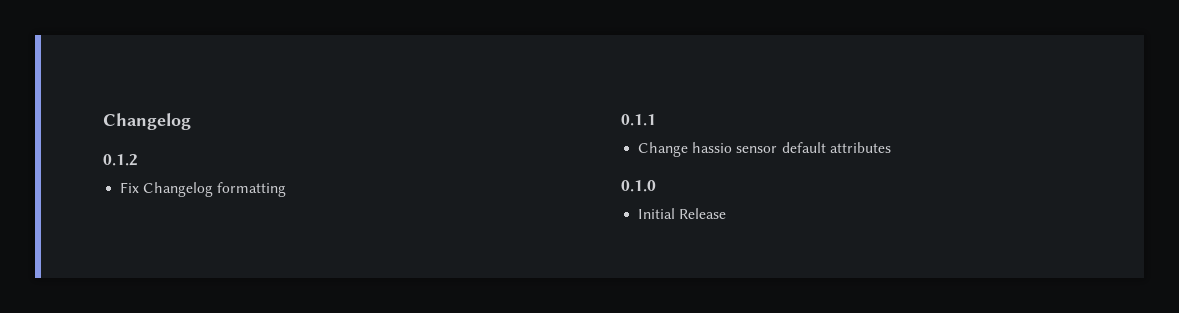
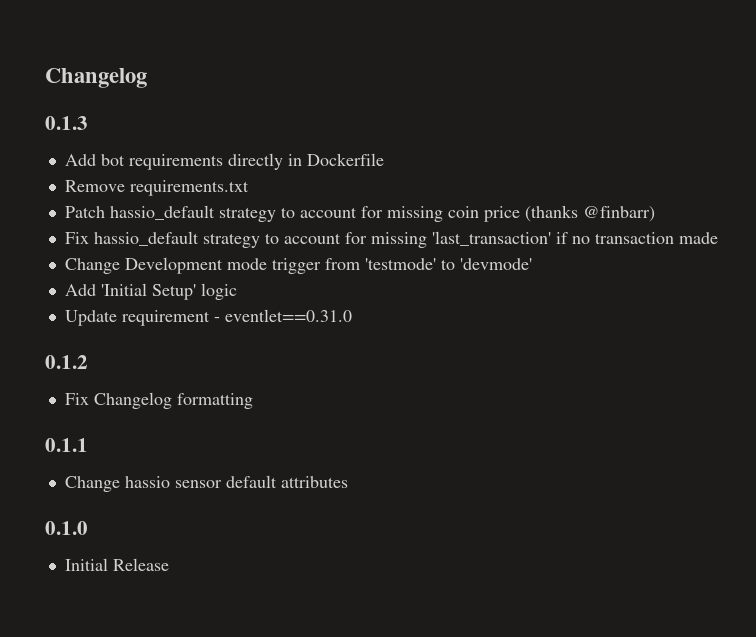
[103,113,191,130] Changelog -> [45,68,147,88] [45,116,88,130] [64,153,384,170] [64,180,249,196] [64,205,655,222] [64,231,718,248] [64,257,532,274] [64,283,237,300] [64,309,352,326] Changelog // 0.1.3 // Add bot requirements directly in Dockerfile // Remove requirements.txt // Patch hassio_default strategy to account for missing coin price (thanks @finbarr) // Fix hassio_default strategy to account for missing 'last_transaction' if no transaction made // Change Development mode trigger from 'testmode' to 'devmode' // Add 'Initial Setup' logic // Update requirement - eventlet==0.31.0

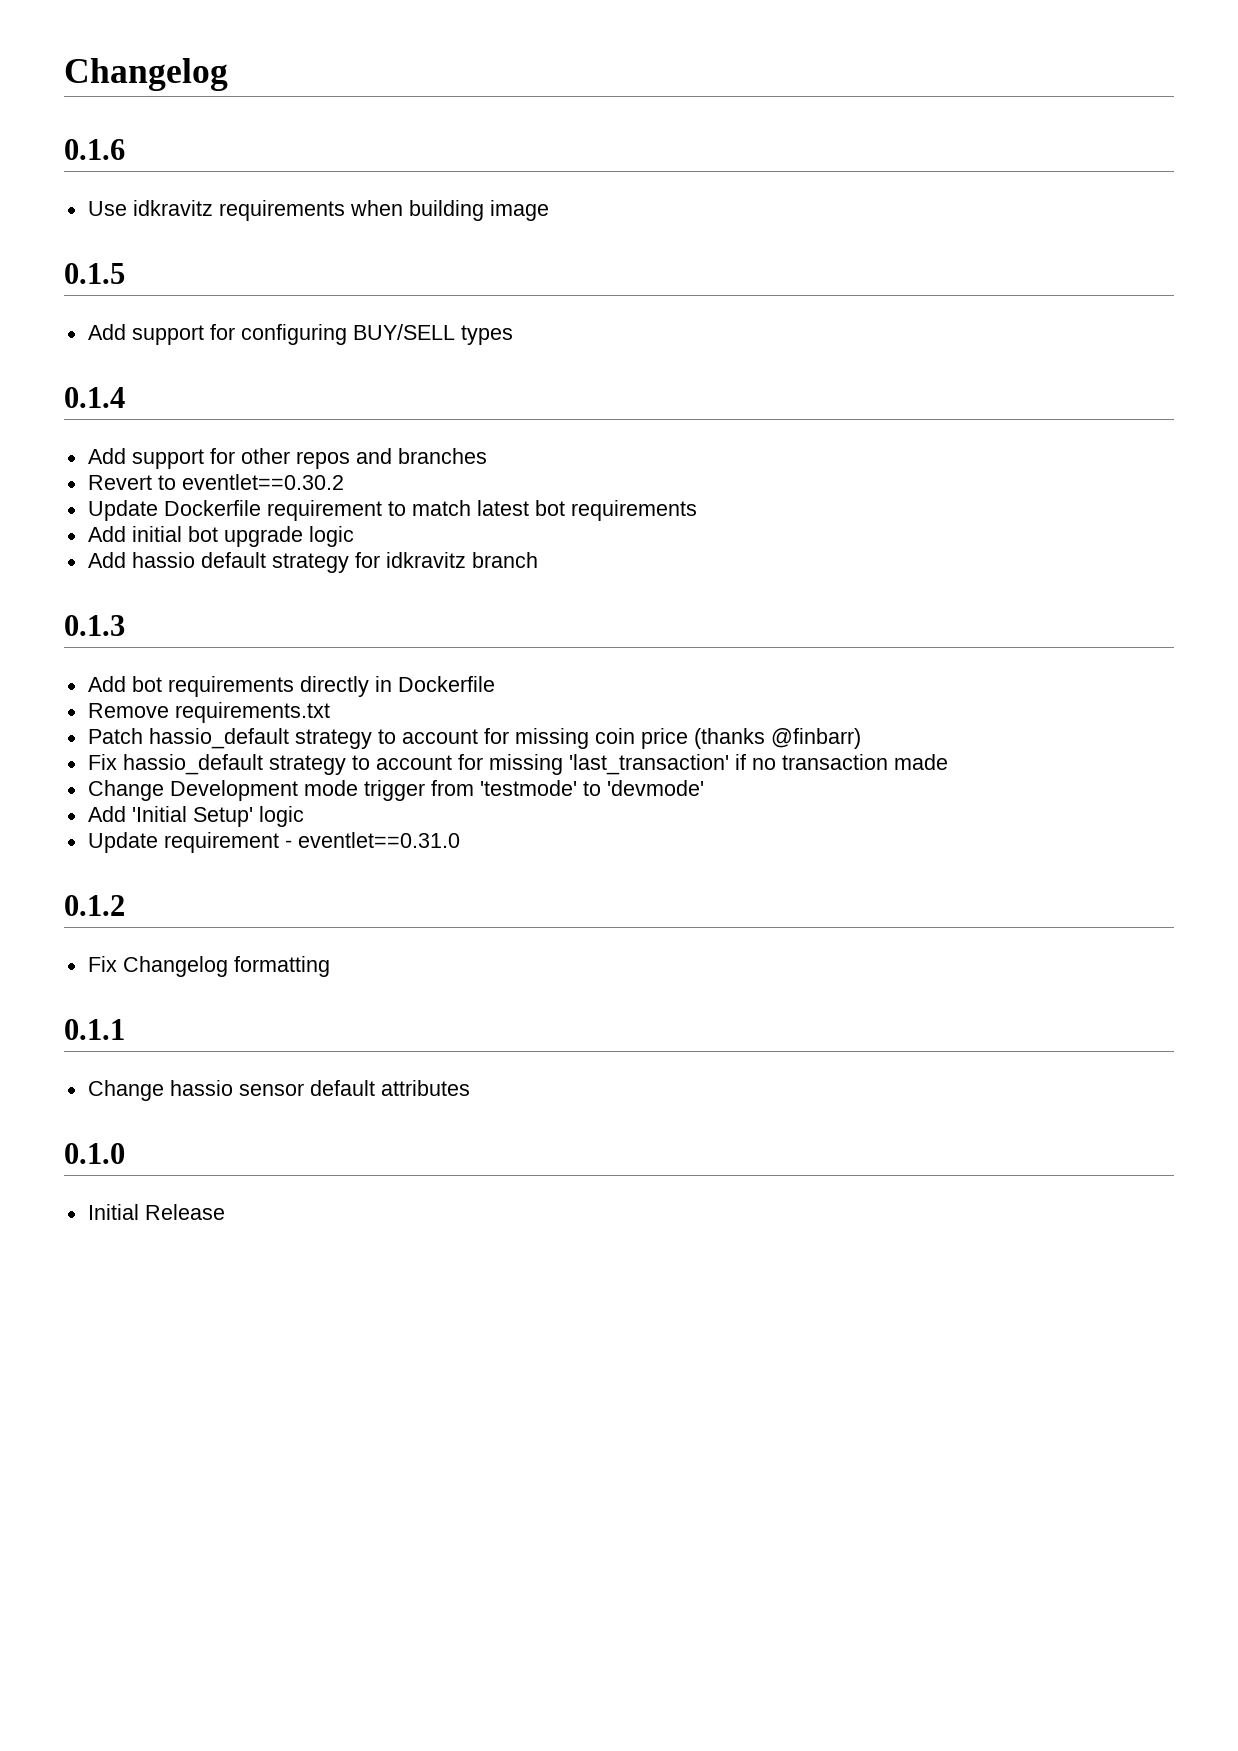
[45,68,147,88] Changelog -> [64,58,228,91] [64,139,125,160] [87,200,549,221] [64,263,125,284] [87,324,513,345] [64,387,125,408] [87,448,487,469] [87,474,344,490] [87,500,697,521] [87,526,354,547] [87,552,538,573] Changelog // 0.1.6 // Use idkravitz requirements when building image // 0.1.5 // Add support for configuring BUY/SELL types // 0.1.4 // Add support for other repos and branches // Revert to eventlet==0.30.2 // Update Dockerfile requirement to match latest bot requirements // Add initial bot upgrade logic // Add hassio default strategy for idkravitz branch

